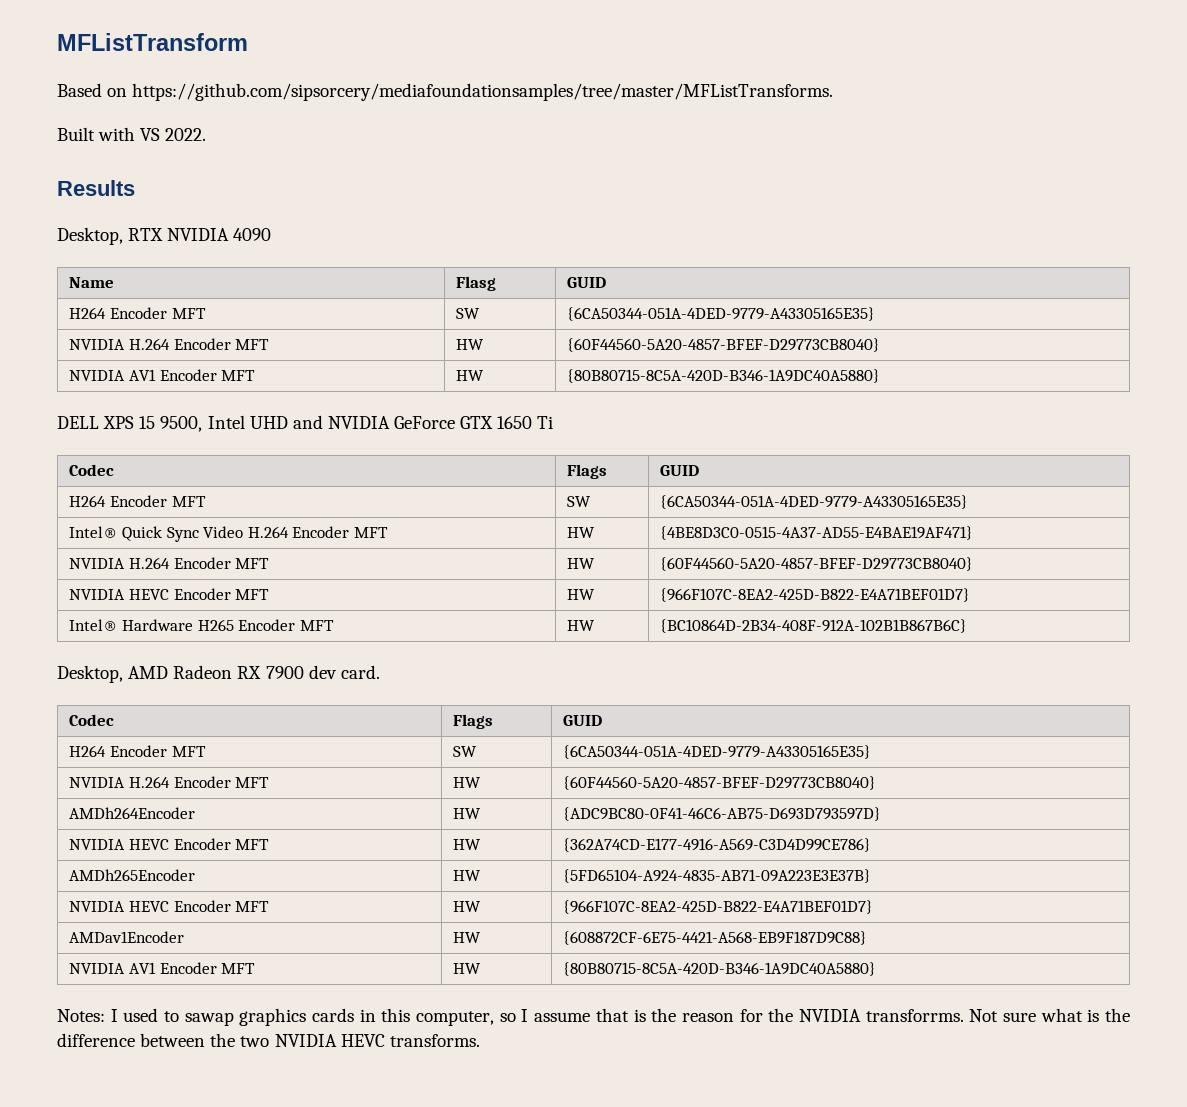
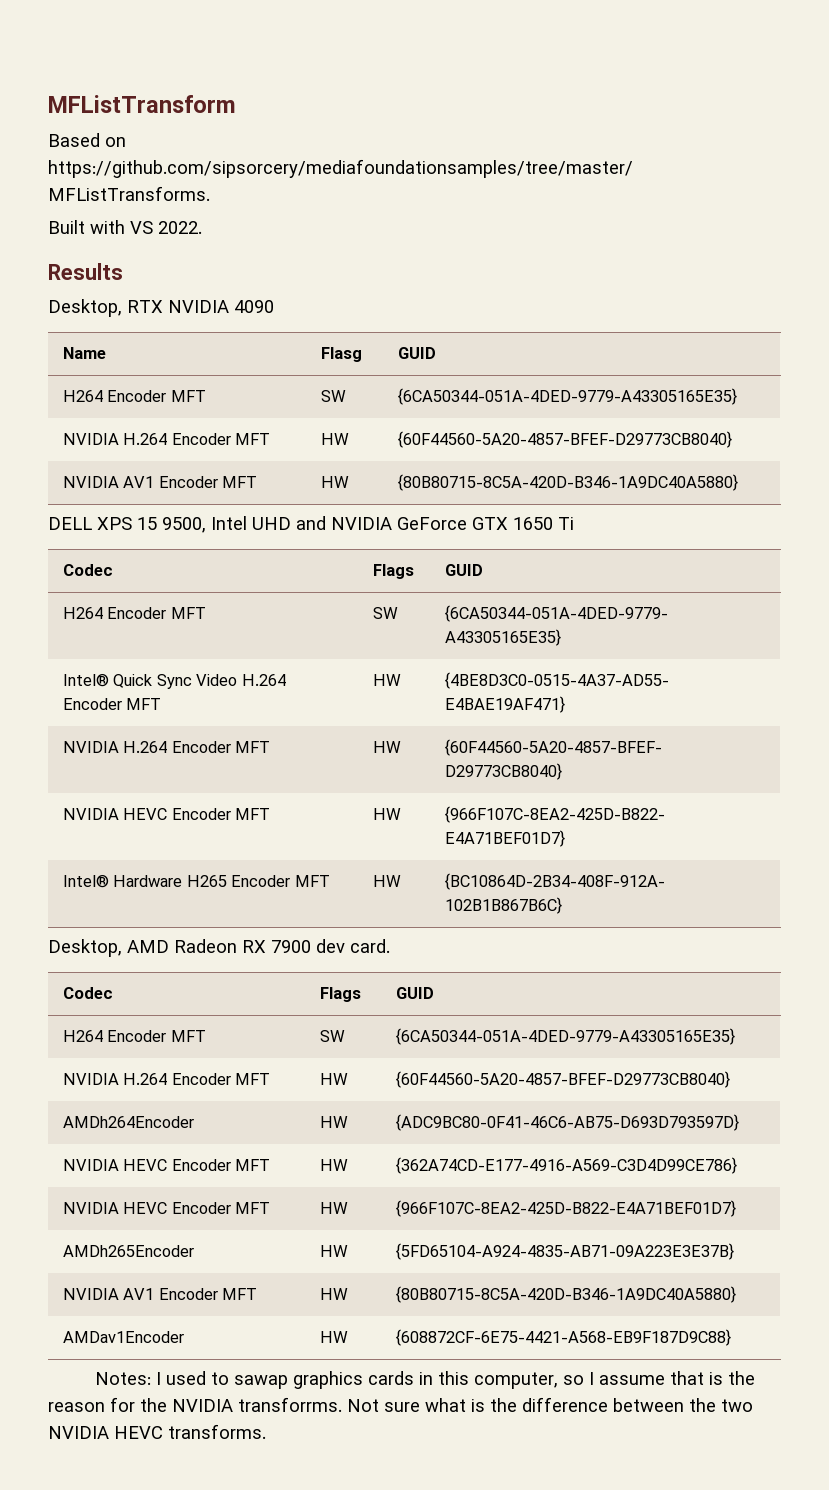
[69,869,196,881] [453,870,482,881] [563,869,872,883] [69,900,270,912] [453,901,482,912] [563,900,874,914] [69,931,185,943] [453,932,482,943] [563,931,868,945] [69,962,256,974] [453,963,482,974] [563,962,877,976] // AMDh265Encoder | HW | {5FD65104-A924-4835-AB71-09A223E3E37B} // NVIDIA HEVC Encoder MFT | HW | {966F107C-8EA2-425D-B822-E4A71BEF01D7} // AMDav1Encoder | HW | {608872CF-6E75-4421-A568-EB9F187D9C88} // NVIDIA AV1 Encoder MFT | HW | {80B80715-8C5A-420D-B346-1A9DC40A5880} -> [62,1202,271,1214] [319,1202,348,1214] [395,1200,736,1217] [62,1245,194,1257] [319,1245,348,1257] [395,1243,734,1260] [62,1288,258,1300] [319,1288,348,1300] [395,1286,736,1303] [62,1331,184,1343] [319,1331,348,1343] [395,1329,731,1346] // NVIDIA HEVC Encoder MFT | HW | {966F107C-8EA2-425D-B822-E4A71BEF01D7} // AMDh265Encoder | HW | {5FD65104-A924-4835-AB71-09A223E3E37B} // NVIDIA AV1 Encoder MFT | HW | {80B80715-8C5A-420D-B346-1A9DC40A5880} // AMDav1Encoder | HW | {608872CF-6E75-4421-A568-EB9F187D9C88}

